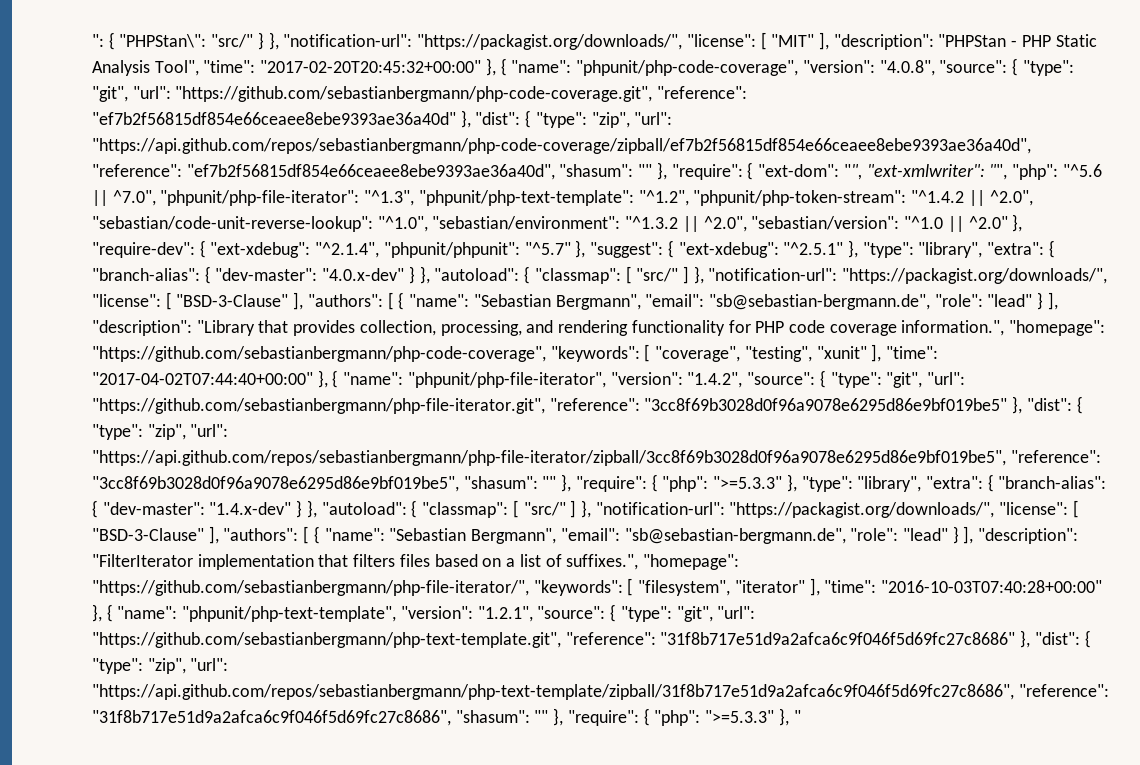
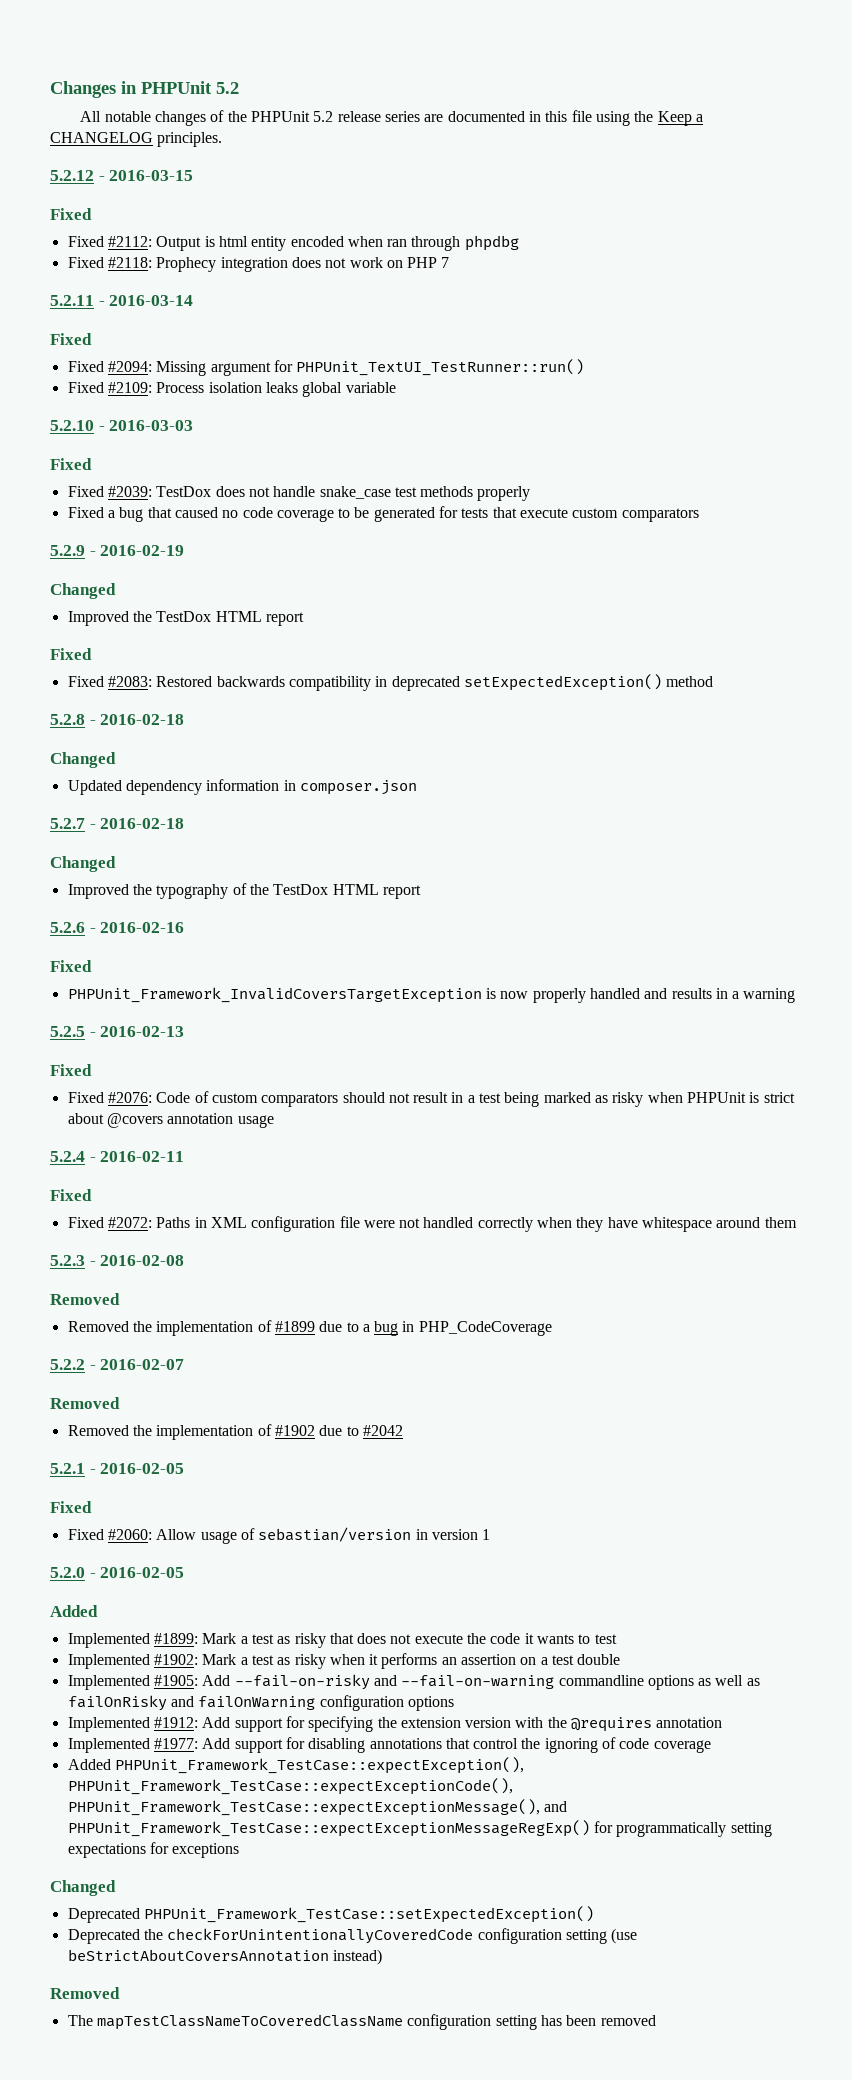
[92,32,1097,50] [92,58,1074,76] [92,86,748,102] [92,110,673,128] [92,138,1031,154] [92,162,1102,180] [92,190,1033,206] [92,214,1023,232] [92,240,1055,258] [92,266,1108,284] [92,292,1058,310] [92,320,1106,336] [92,344,939,362] [92,370,965,388] [92,396,1083,414] [92,424,229,440] [92,450,1101,466] [92,474,1107,492] [92,500,1079,518] [92,526,1079,544] [92,554,739,570] [92,578,1103,596] [92,604,756,622] [92,630,1091,648] [92,658,229,674] [92,684,1109,700] [92,708,801,726] ": { "PHPStan\": "src/" } }, "notification-url": "https://packagist.org/downloads/", "license": [ "MIT" ], "description": "PHPStan - PHP Static Analysis Tool", "time": "2017-02-20T20:45:32+00:00" }, { "name": "phpunit/php-code-coverage", "version": "4.0.8", "source": { "type": "git", "url": "https://github.com/sebastianbergmann/php-code-coverage.git", "reference": "ef7b2f56815df854e66ceaee8ebe9393ae36a40d" }, "dist": { "type": "zip", "url": "https://api.github.com/repos/sebastianbergmann/php-code-coverage/zipball/ef7b2f56815df854e66ceaee8ebe9393ae36a40d", "reference": "ef7b2f56815df854e66ceaee8ebe9393ae36a40d", "shasum": "" }, "require": { "ext-dom": "", "ext-xmlwriter": "", "php": "^5.6 || ^7.0", "phpunit/php-file-iterator": "^1.3", "phpunit/php-text-template": "^1.2", "phpunit/php-token-stream": "^1.4.2 || ^2.0", "sebastian/code-unit-reverse-lookup": "^1.0", "sebastian/environment": "^1.3.2 || ^2.0", "sebastian/version": "^1.0 || ^2.0" }, "require-dev": { "ext-xdebug": "^2.1.4", "phpunit/phpunit": "^5.7" }, "suggest": { "ext-xdebug": "^2.5.1" }, "type": "library", "extra": { "branch-alias": { "dev-master": "4.0.x-dev" } }, "autoload": { "classmap": [ "src/" ] }, "notification-url": "https://packagist.org/downloads/", "license": [ "BSD-3-Clause" ], "authors": [ { "name": "Sebastian Bergmann", "email": "sb@sebastian-bergmann.de", "role": "lead" } ], "description": "Library that provides collection, processing, and rendering functionality for PHP code coverage information.", "homepage": "https://github.com/sebastianbergmann/php-code-coverage", "keywords": [ "coverage", "testing", "xunit" ], "time": "2017-04-02T07:44:40+00:00" }, { "name": "phpunit/php-file-iterator", "version": "1.4.2", "source": { "type": "git", "url": "https://github.com/sebastianbergmann/php-file-iterator.git", "reference": "3cc8f69b3028d0f96a9078e6295d86e9bf019be5" }, "dist": { "type": "zip", "url": "https://api.github.com/repos/sebastianbergmann/php-file-iterator/zipball/3cc8f69b3028d0f96a9078e6295d86e9bf019be5", "reference": "3cc8f69b3028d0f96a9078e6295d86e9bf019be5", "shasum": "" }, "require": { "php": ">=5.3.3" }, "type": "library", "extra": { "branch-alias": { "dev-master": "1.4.x-dev" } }, "autoload": { "classmap": [ "src/" ] }, "notification-url": "https://packagist.org/downloads/", "license": [ "BSD-3-Clause" ], "authors": [ { "name": "Sebastian Bergmann", "email": "sb@sebastian-bergmann.de", "role": "lead" } ], "description": "FilterIterator implementation that filters files based on a list of suffixes.", "homepage": "https://github.com/sebastianbergmann/php-file-iterator/", "keywords": [ "filesystem", "iterator" ], "time": "2016-10-03T07:40:28+00:00" }, { "name": "phpunit/php-text-template", "version": "1.2.1", "source": { "type": "git", "url": "https://github.com/sebastianbergmann/php-text-template.git", "reference": "31f8b717e51d9a2afca6c9f046f5d69fc27c8686" }, "dist": { "type": "zip", "url": "https://api.github.com/repos/sebastianbergmann/php-text-template/zipball/31f8b717e51d9a2afca6c9f046f5d69fc27c8686", "reference": "31f8b717e51d9a2afca6c9f046f5d69fc27c8686", "shasum": "" }, "require": { "php": ">=5.3.3" }, " -> [50,81,239,98] [80,110,703,126] [50,132,223,147] [50,170,194,181] [50,208,92,220] [67,235,519,251] [67,257,450,272] [50,295,194,306] [50,333,92,345] [67,359,585,376] [67,382,396,397] [50,420,194,431] [50,458,92,470] [67,486,531,501] [67,506,699,522] [50,545,185,556] [50,583,116,599] [67,611,304,626] [50,648,92,660] [67,674,714,691] [50,714,185,725] [50,752,116,768] [67,779,417,795] [50,818,185,829] [50,856,116,872] [67,883,421,899] [50,922,185,933] [50,960,92,972] [67,987,796,1003] [50,1026,185,1037] [50,1064,92,1076] [67,1091,795,1107] [67,1113,274,1128] [50,1151,185,1162] [50,1189,92,1201] [67,1216,797,1232] [50,1255,185,1266] [50,1293,120,1305] [67,1320,552,1336] [50,1359,185,1370] [50,1397,120,1409] [67,1424,403,1440] [50,1463,185,1474] [50,1501,92,1513] [67,1527,491,1544] [50,1567,185,1578] [50,1605,98,1617] [67,1633,617,1648] [67,1653,621,1669] [67,1674,760,1690] [67,1695,454,1711] [67,1716,723,1732] [67,1737,711,1753] [67,1757,524,1774] [67,1778,513,1795] [67,1799,567,1816] [67,1820,772,1837] [67,1842,240,1858] [50,1880,116,1896] [67,1906,594,1923] [67,1928,638,1944] [67,1949,382,1965] [50,1987,120,1999] [67,2014,656,2030] Changes in PHPUnit 5.2 // All notable changes of the PHPUnit 5.2 release series are documented in this file using the Keep a CHANGELOG principles. // 5.2.12 - 2016-03-15 // Fixed // Fixed #2112: Output is html entity encoded when ran through phpdbg // Fixed #2118: Prophecy integration does not work on PHP 7 // 5.2.11 - 2016-03-14 // Fixed // Fixed #2094: Missing argument for PHPUnit_TextUI_TestRunner::run() // Fixed #2109: Process isolation leaks global variable // 5.2.10 - 2016-03-03 // Fixed // Fixed #2039: TestDox does not handle snake_case test methods properly // Fixed a bug that caused no code coverage to be generated for tests that execute custom comparators // 5.2.9 - 2016-02-19 // Changed // Improved the TestDox HTML report // Fixed // Fixed #2083: Restored backwards compatibility in deprecated setExpectedException() method // 5.2.8 - 2016-02-18 // Changed // Updated dependency information in composer.json // 5.2.7 - 2016-02-18 // Changed // Improved the typography of the TestDox HTML report // 5.2.6 - 2016-02-16 // Fixed // PHPUnit_Framework_InvalidCoversTargetException is now properly handled and results in a warning // 5.2.5 - 2016-02-13 // Fixed // Fixed #2076: Code of custom comparators should not result in a test being marked as risky when PHPUnit is strict about @covers annotation usage // 5.2.4 - 2016-02-11 // Fixed // Fixed #2072: Paths in XML configuration file were not handled correctly when they have whitespace around them // 5.2.3 - 2016-02-08 // Removed // Removed the implementation of #1899 due to a bug in PHP_CodeCoverage // 5.2.2 - 2016-02-07 // Removed // Removed the implementation of #1902 due to #2042 // 5.2.1 - 2016-02-05 // Fixed // Fixed #2060: Allow usage of sebastian/version in version 1 // 5.2.0 - 2016-02-05 // Added // Implemented #1899: Mark a test as risky that does not execute the code it wants to test // Implemented #1902: Mark a test as risky when it performs an assertion on a test double // Implemented #1905: Add --fail-on-risky and --fail-on-warning commandline options as well as failOnRisky and failOnWarning configuration options // Implemented #1912: Add support for specifying the extension version with the @requires annotation // Implemented #1977: Add support for disabling annotations that control the ignoring of code coverage // Added PHPUnit_Framework_TestCase::expectException(), PHPUnit_Framework_TestCase::expectExceptionCode(), PHPUnit_Framework_TestCase::expectExceptionMessage(), and PHPUnit_Framework_TestCase::expectExceptionMessageRegExp() for programmatically setting expectations for exceptions // Changed // Deprecated PHPUnit_Framework_TestCase::setExpectedException() // Deprecated the checkForUnintentionallyCoveredCode configuration setting (use beStrictAboutCoversAnnotation instead) // Removed // The mapTestClassNameToCoveredClassName configuration setting has been removed

